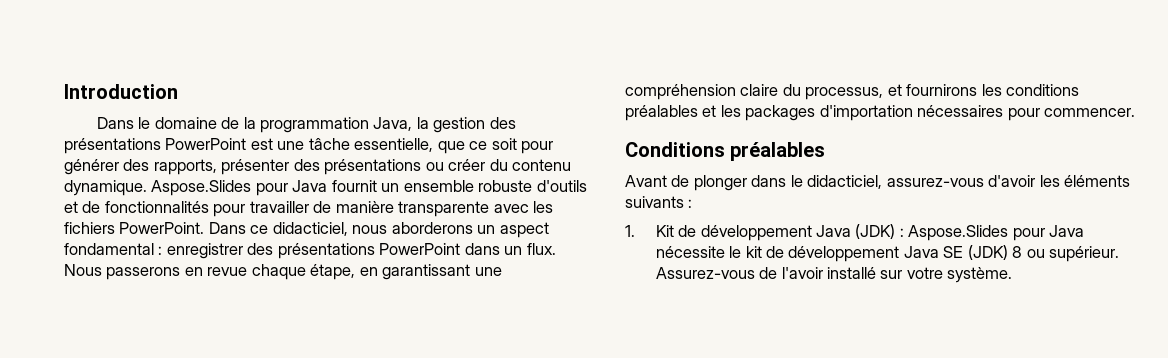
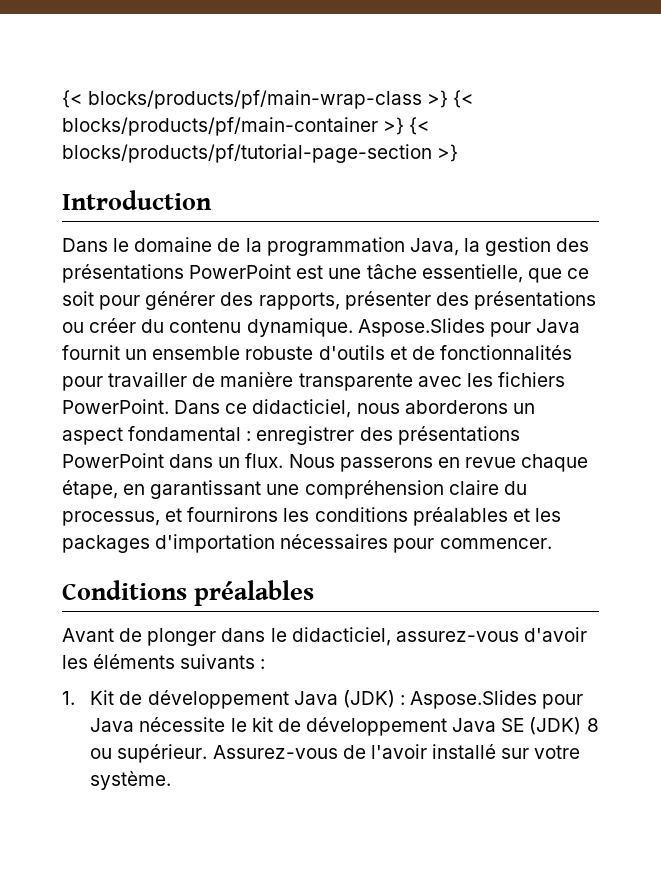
(64, 91) none -> [62,90,475,109] [62,117,431,136] [62,144,459,163] {< blocks/products/pf/main-wrap-class >} {< blocks/products/pf/main-container >} {< blocks/products/pf/tutorial-page-section >} //

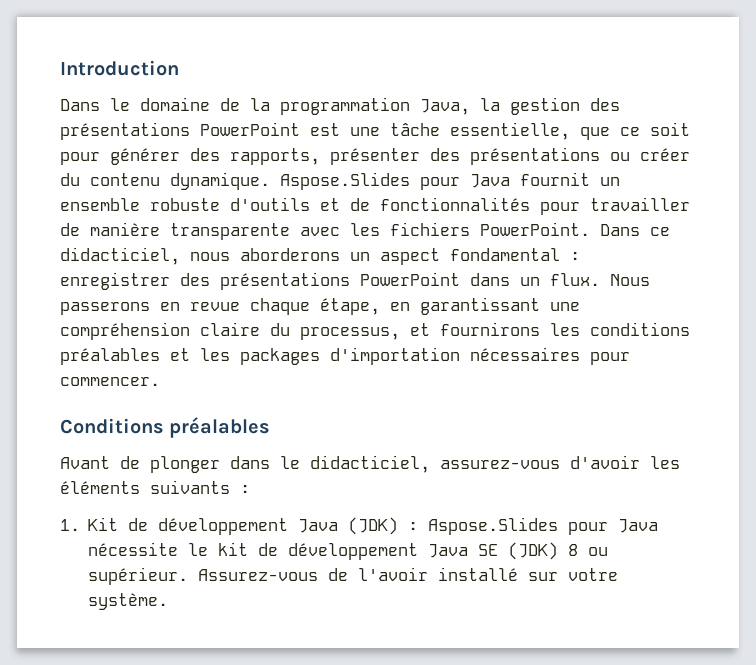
[62,90,475,109] [62,117,431,136] [62,144,459,163] {< blocks/products/pf/main-wrap-class >} {< blocks/products/pf/main-container >} {< blocks/products/pf/tutorial-page-section >} // -> (60, 68) none

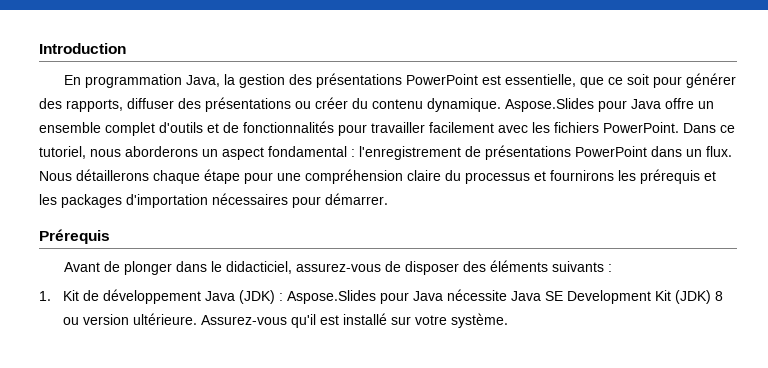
[60,97,270,111] Dans le domaine de la -> [64,75,82,85] En
[350,123,440,136] une tâche -> (502, 80) none
[330,148,420,165] présenter -> [127,98,174,109] diffuser
[520,172,590,186] fournit -> [665,98,694,109] offre
[150,198,220,211] robuste -> [105,122,155,136] complet
[60,222,290,240] de manière transparente -> [429,122,494,133] facilement
[60,247,180,265] didacticiel, -> [39,146,86,159] tutoriel,
[60,272,210,290] enregistrer des -> [359,146,481,160] l'enregistrement de
[60,297,540,315] passerons en revue chaque étape, en garantissant -> [76,169,273,184] détaillerons chaque étape pour
[300,327,400,340] processus, -> [465,172,530,184] processus
[590,322,690,336] [60,348,160,365] conditions préalables -> [640,169,700,184] prérequis
[60,377,160,386] [60,417,271,438] commencer. // Conditions préalables -> [325,193,388,205] [39,229,110,244] démarrer. // Prérequis
[570,455,680,469] d'avoir les -> [385,261,487,275] de disposer des
[188,542,609,560] [88,567,429,585] le kit de développement Java SE (JDK) 8 ou supérieur. Assurez-vous de l'avoir -> [511,290,724,304] [63,313,340,328] Java SE Development Kit (JDK) 8 ou version ultérieure. Assurez-vous qu'il est

